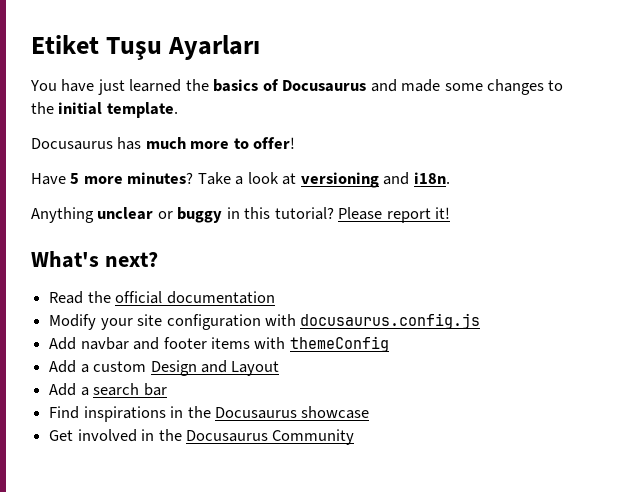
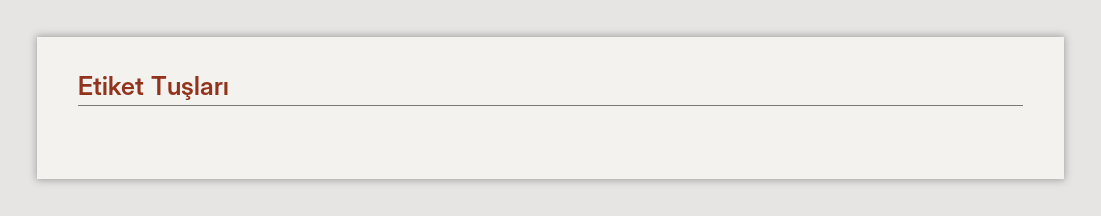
[106,35,261,60] [30,79,564,95] [31,102,178,118] [31,137,296,150] [31,172,450,188] [31,207,451,223] [31,251,158,268] [49,291,275,304] [49,313,481,330] [49,336,389,352] [49,360,280,376] [49,383,167,396] [49,406,370,422] [49,429,355,445] Tuşu Ayarları // You have just learned the basics of Docusaurus and made some changes to the initial template. // Docusaurus has much more to offer! // Have 5 more minutes? Take a look at versioning and i18n. // Anything unclear or buggy in this tutorial? Please report it! // What's next? // Read the official documentation // Modify your site configuration with docusaurus.config.js // Add navbar and footer items with themeConfig // Add a custom Design and Layout // Add a search bar // Find inspirations in the Docusaurus showcase // Get involved in the Docusaurus Community -> [150,76,229,100] Tuşları

